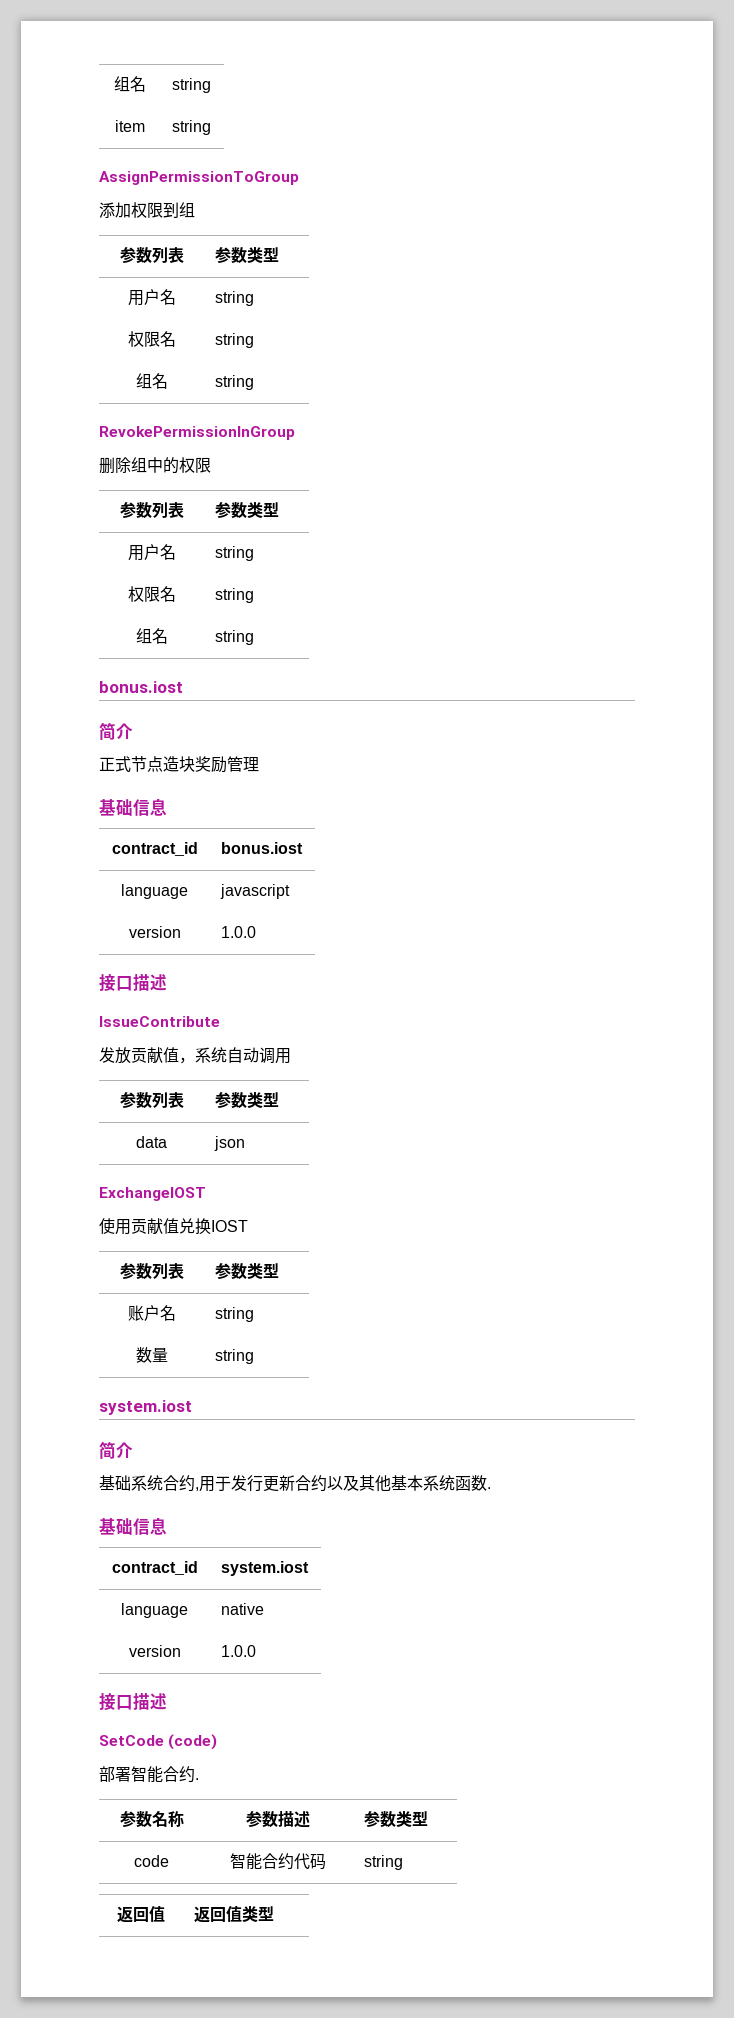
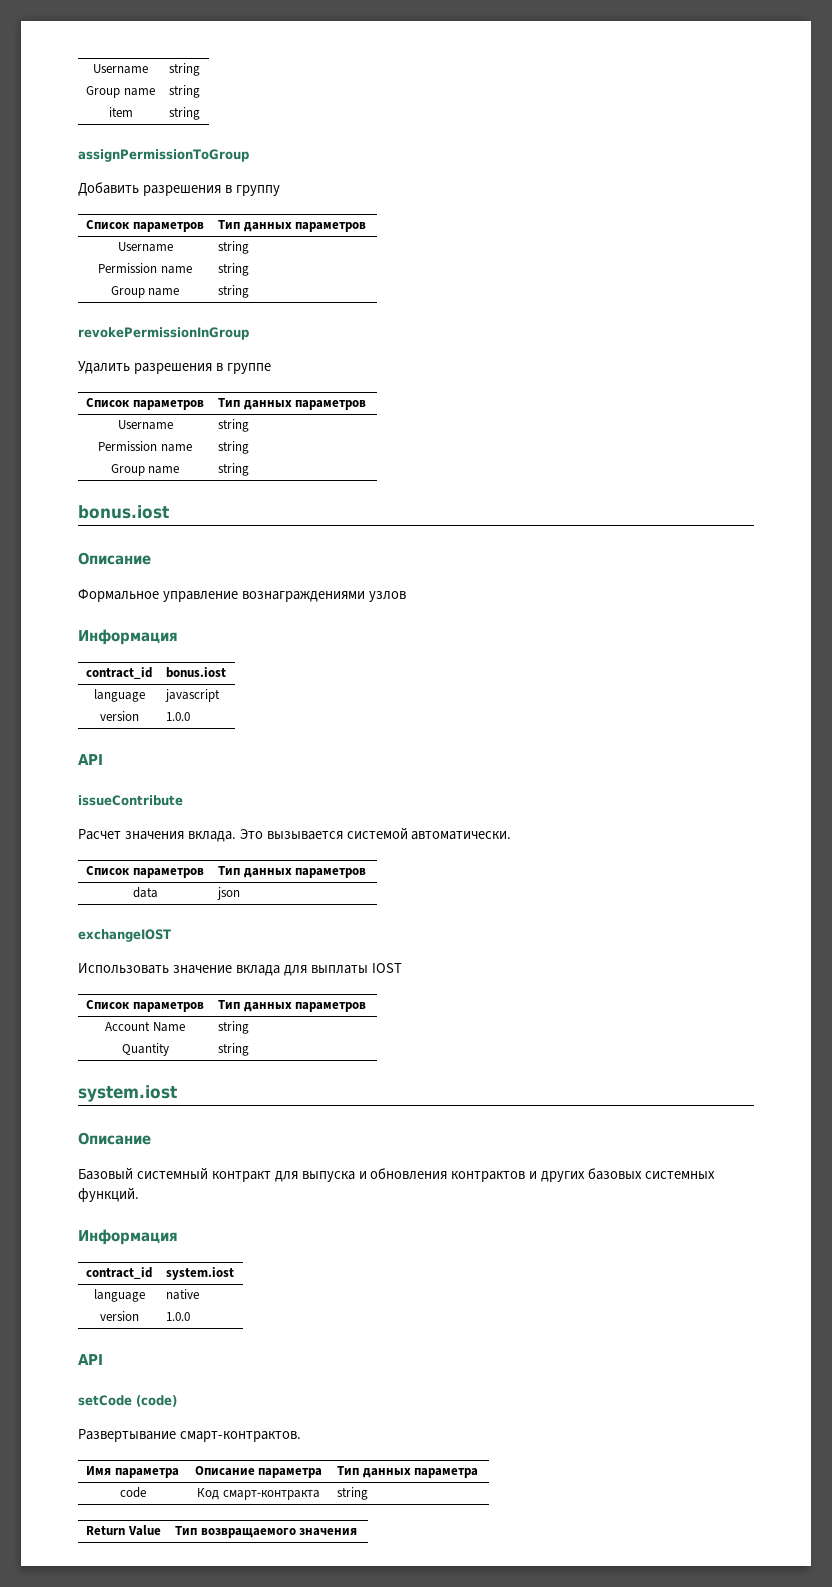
[114,76,146,92] 组名 -> [93,64,148,74] [169,63,201,76] [86,86,155,98] Username | string // Group name
[99,171,299,185] [99,202,195,218] [119,247,184,264] [214,247,279,264] [127,289,176,306] [214,291,254,306] [127,331,176,347] [214,333,254,348] [135,373,168,389] [214,375,254,390] [99,426,295,440] [99,457,211,474] [119,502,184,519] [214,502,279,519] [127,544,176,561] [214,546,254,561] [127,586,176,602] [214,588,254,603] [135,628,168,644] AssignPermissionToGroup // 添加权限到组 // 参数列表 | 参数类型 // 用户名 | string // 权限名 | string // 组名 | string // RevokePermissionInGroup // 删除组中的权限 // 参数列表 | 参数类型 // 用户名 | string // 权限名 | string // 组名 -> [78,149,249,162] [78,182,280,196] [86,220,204,232] [218,220,367,232] [117,242,173,252] [218,241,250,254] [98,263,192,274] [218,263,250,276] [110,286,180,298] [218,285,250,298] [78,327,249,340] [78,361,271,374] [86,398,204,410] [218,398,367,410] [117,420,173,430] [218,419,250,432] [98,441,192,452] [218,441,250,454] [110,464,180,476] assignPermissionToGroup // Добавить разрешения в группу // Список параметров | Тип данных параметров // Username | string // Permission name | string // Group name | string // revokePermissionInGroup // Удалить разрешения в группе // Список параметров | Тип данных параметров // Username | string // Permission name | string // Group name
[99,722,133,740] [99,756,259,773] [99,798,167,816] 简介 // 正式节点造块奖励管理 // 基础信息 -> [78,552,151,565] [78,589,406,602] [78,629,178,645] Описание // Формальное управление вознаграждениями узлов // Информация
[99,974,167,991] [99,1016,220,1027] [99,1047,291,1064] [119,1092,184,1109] [214,1092,279,1109] [136,1136,167,1148] [213,1136,245,1151] [99,1187,206,1201] [99,1218,248,1235] [119,1263,184,1280] [214,1263,279,1280] [127,1305,176,1321] [214,1307,254,1322] [135,1347,168,1363] 接口描述 // IssueContribute // 发放贡献值，系统自动调用 // 参数列表 | 参数类型 // data | json // ExchangeIOST // 使用贡献值兑换IOST // 参数列表 | 参数类型 // 账户名 | string // 数量 -> [78,754,103,765] [78,795,183,806] [78,827,512,842] [86,866,204,878] [218,866,367,878] [132,887,158,898] [217,887,241,900] [78,929,171,942] [78,963,402,976] [86,1000,204,1012] [218,1000,367,1012] [105,1021,185,1032] [218,1021,250,1034] [121,1043,169,1056] API // issueContribute // Расчет значения вклада. Это вызывается системой автоматически. // Список параметров | Тип данных параметров // data | json // exchangeIOST // Использовать значение вклада для выплаты IOST // Список параметров | Тип данных параметров // Account Name | string // Quantity
[99,1441,133,1459] [99,1475,491,1492] [99,1517,167,1535] 简介 // 基础系统合约,用于发行更新合约以及其他基本系统函数. // 基础信息 -> [78,1132,151,1145] [78,1167,716,1182] [78,1187,139,1202] [78,1229,178,1245] Описание // Базовый системный контракт для выпуска и обновления контрактов и других базовых системных функций. // Информация
[99,1693,167,1710] [99,1734,218,1750] [99,1766,199,1783] [119,1811,184,1828] [245,1811,310,1828] [363,1811,428,1828] [134,1855,169,1867] [230,1853,326,1870] [363,1855,403,1870] [117,1906,165,1923] [193,1906,274,1923] 接口描述 // SetCode (code) // 部署智能合约. // 参数名称 | 参数描述 | 参数类型 // code | 智能合约代码 | string // 返回值 | 返回值类型 -> [78,1354,103,1365] [78,1395,177,1407] [78,1429,301,1442] [86,1466,179,1478] [194,1466,323,1478] [337,1466,479,1478] [119,1487,146,1498] [197,1488,320,1500] [337,1487,369,1500] [86,1525,161,1536] [175,1526,358,1538] API // setCode (code) // Развертывание смарт-контрактов. // Имя параметра | Описание параметра | Тип данных параметра // code | Код смарт-контракта | string // Return Value | Тип возвращаемого значения

